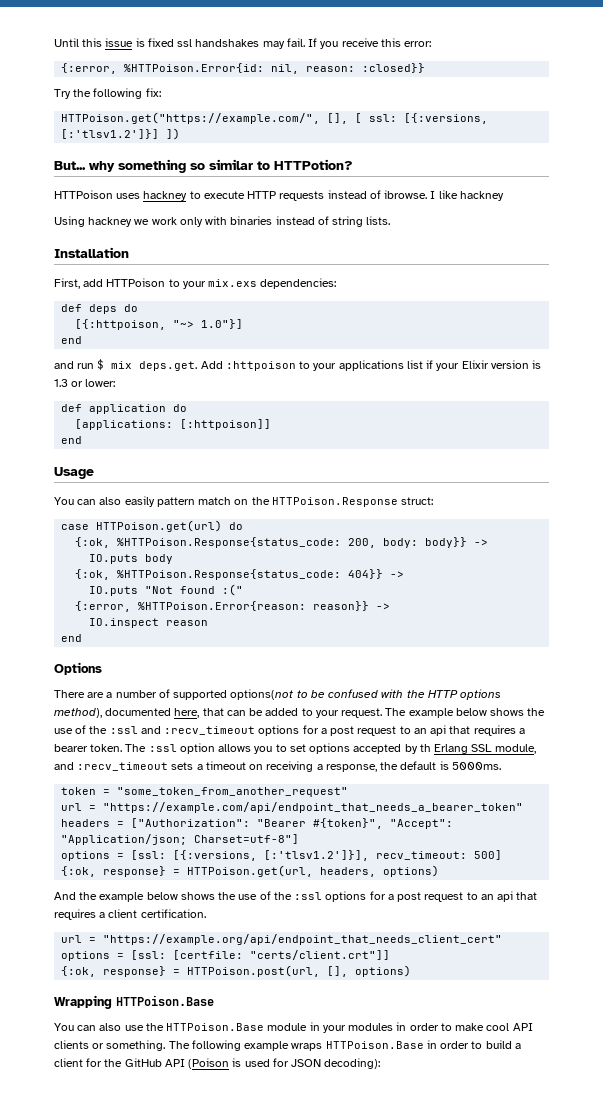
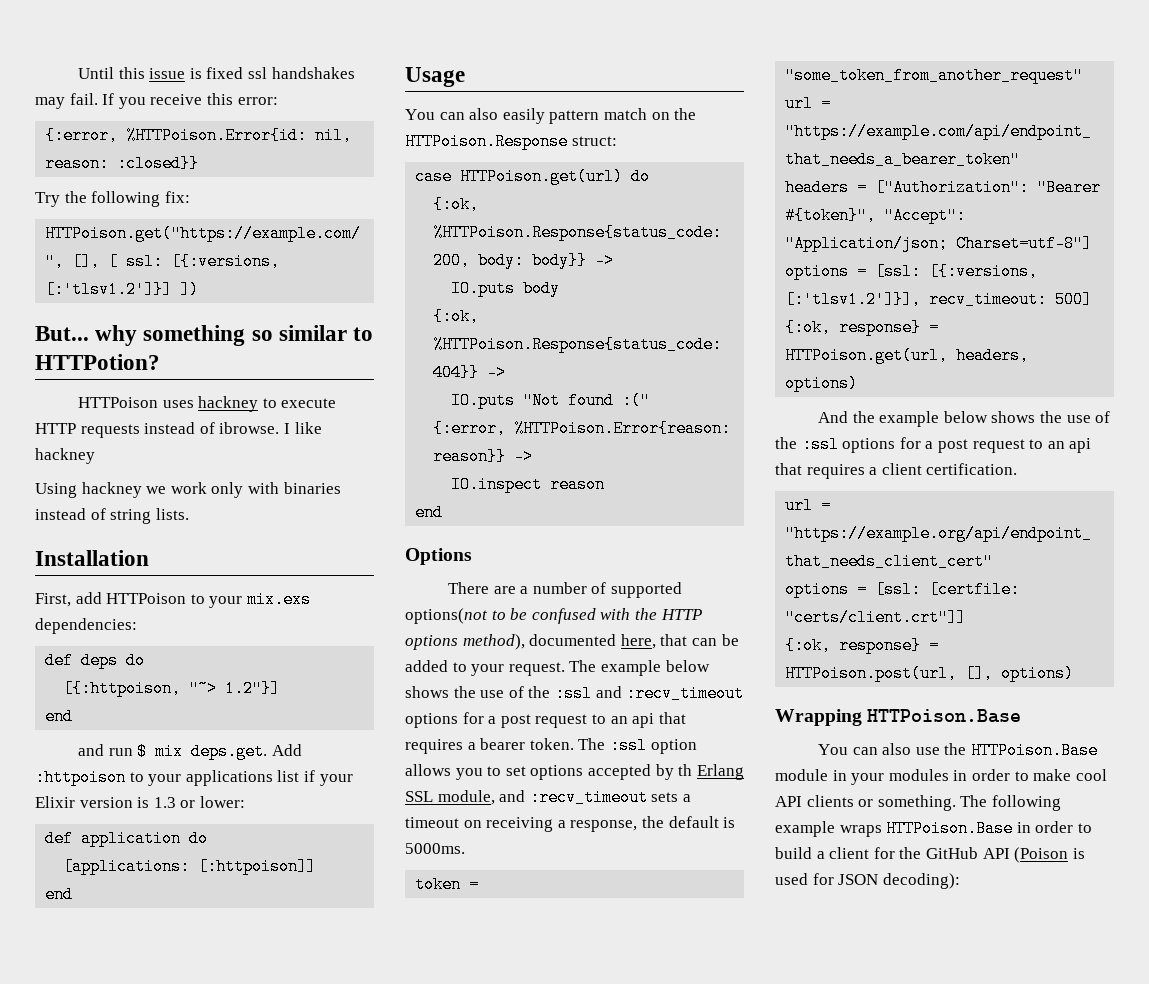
[201,319,244,329] 1.0"}] -> [225,680,281,697] 1.2"}]

